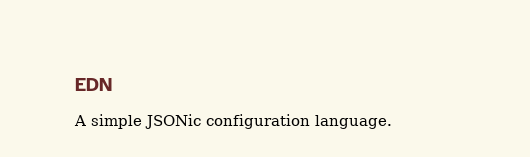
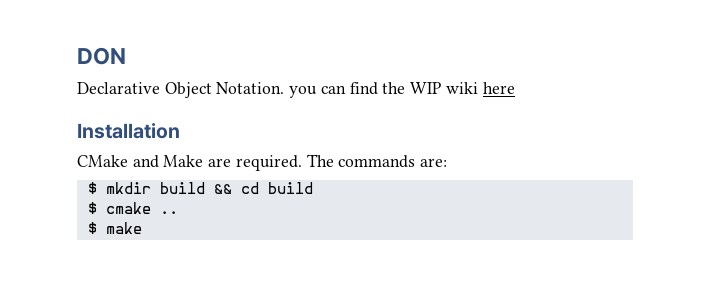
[75,78,112,91] [74,114,392,129] EDN // A simple JSONic configuration language. -> [77,47,126,65] [77,82,515,98] [77,123,180,139] [77,154,448,171] [87,182,313,194] [87,202,178,214] [87,222,142,234] DON // Declarative Object Notation. you can find the WIP wiki here // Installation // CMake and Make are required. The commands are: // $ mkdir build && cd build // $ cmake .. // $ make

